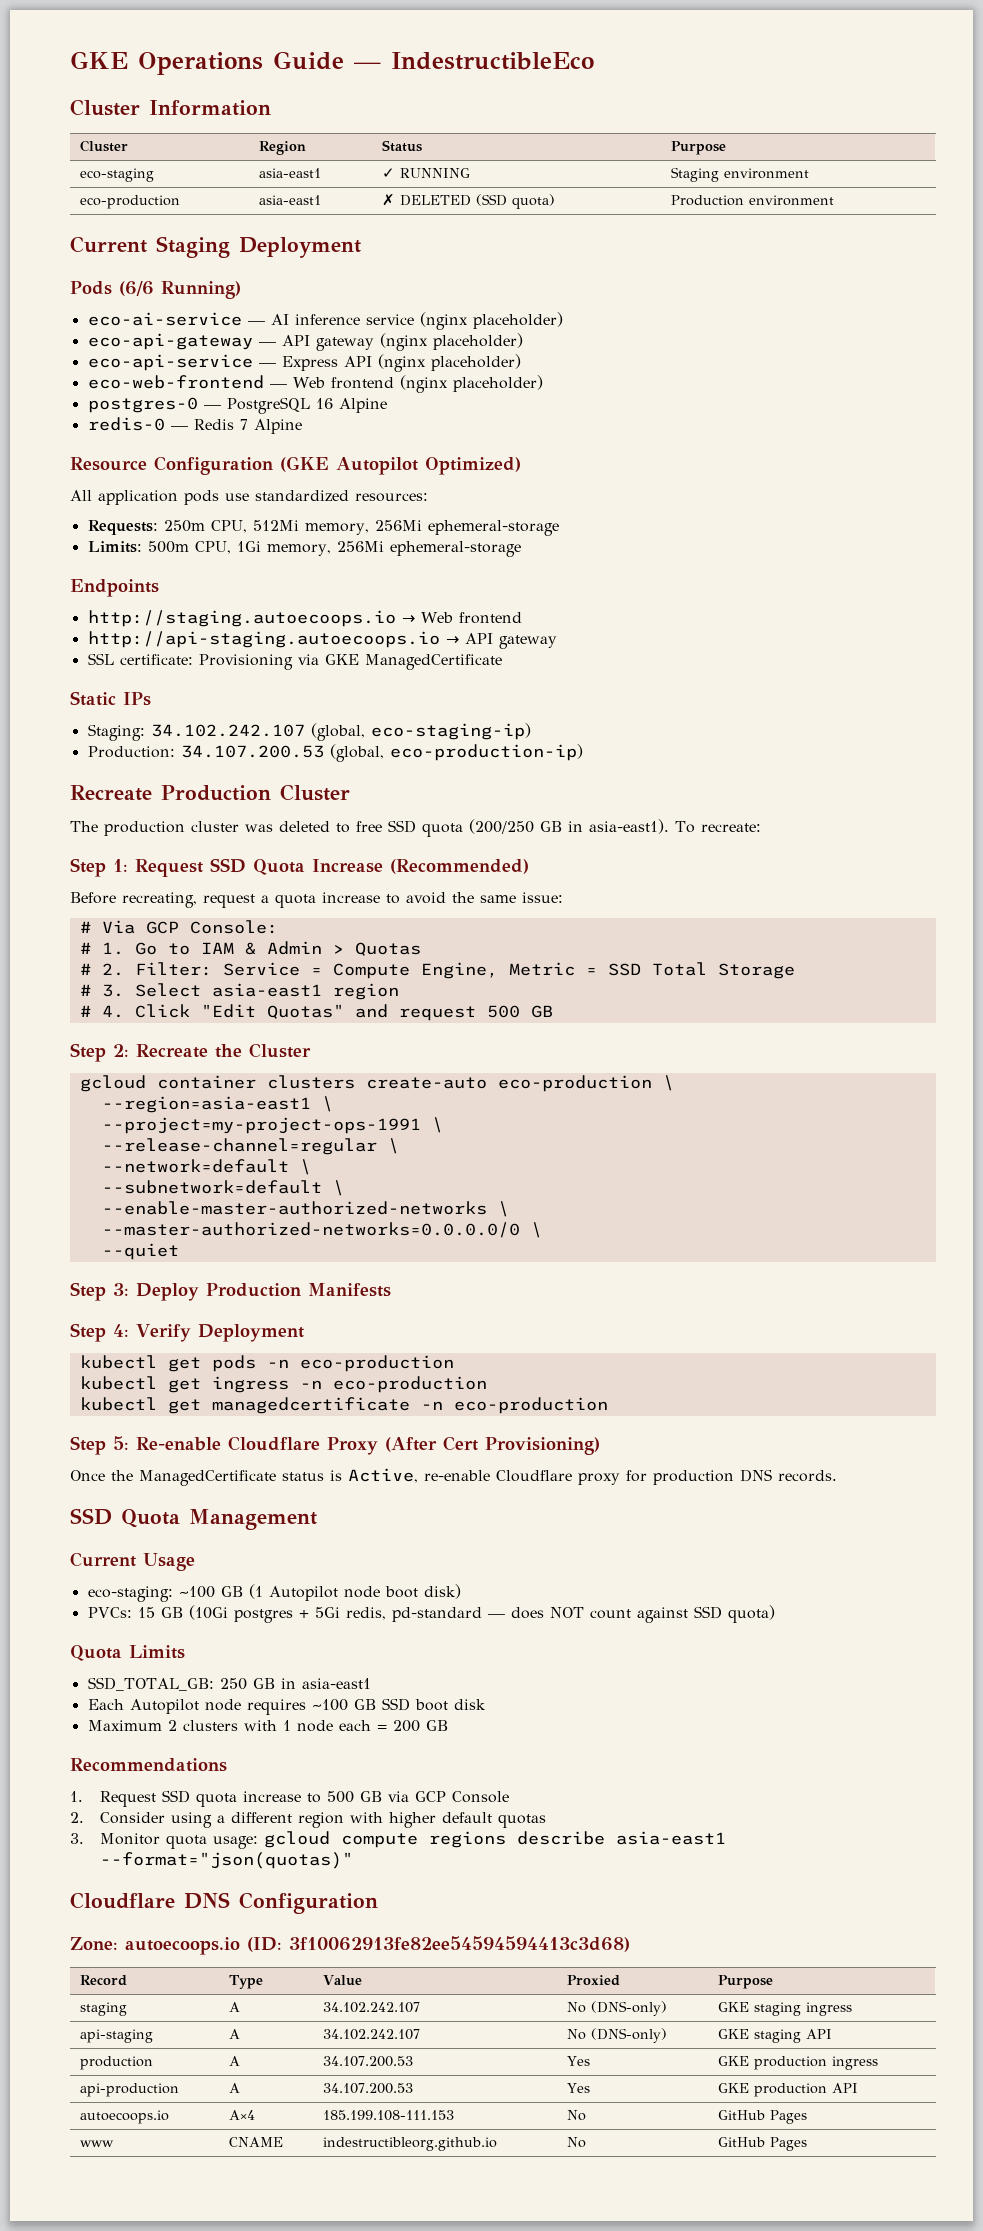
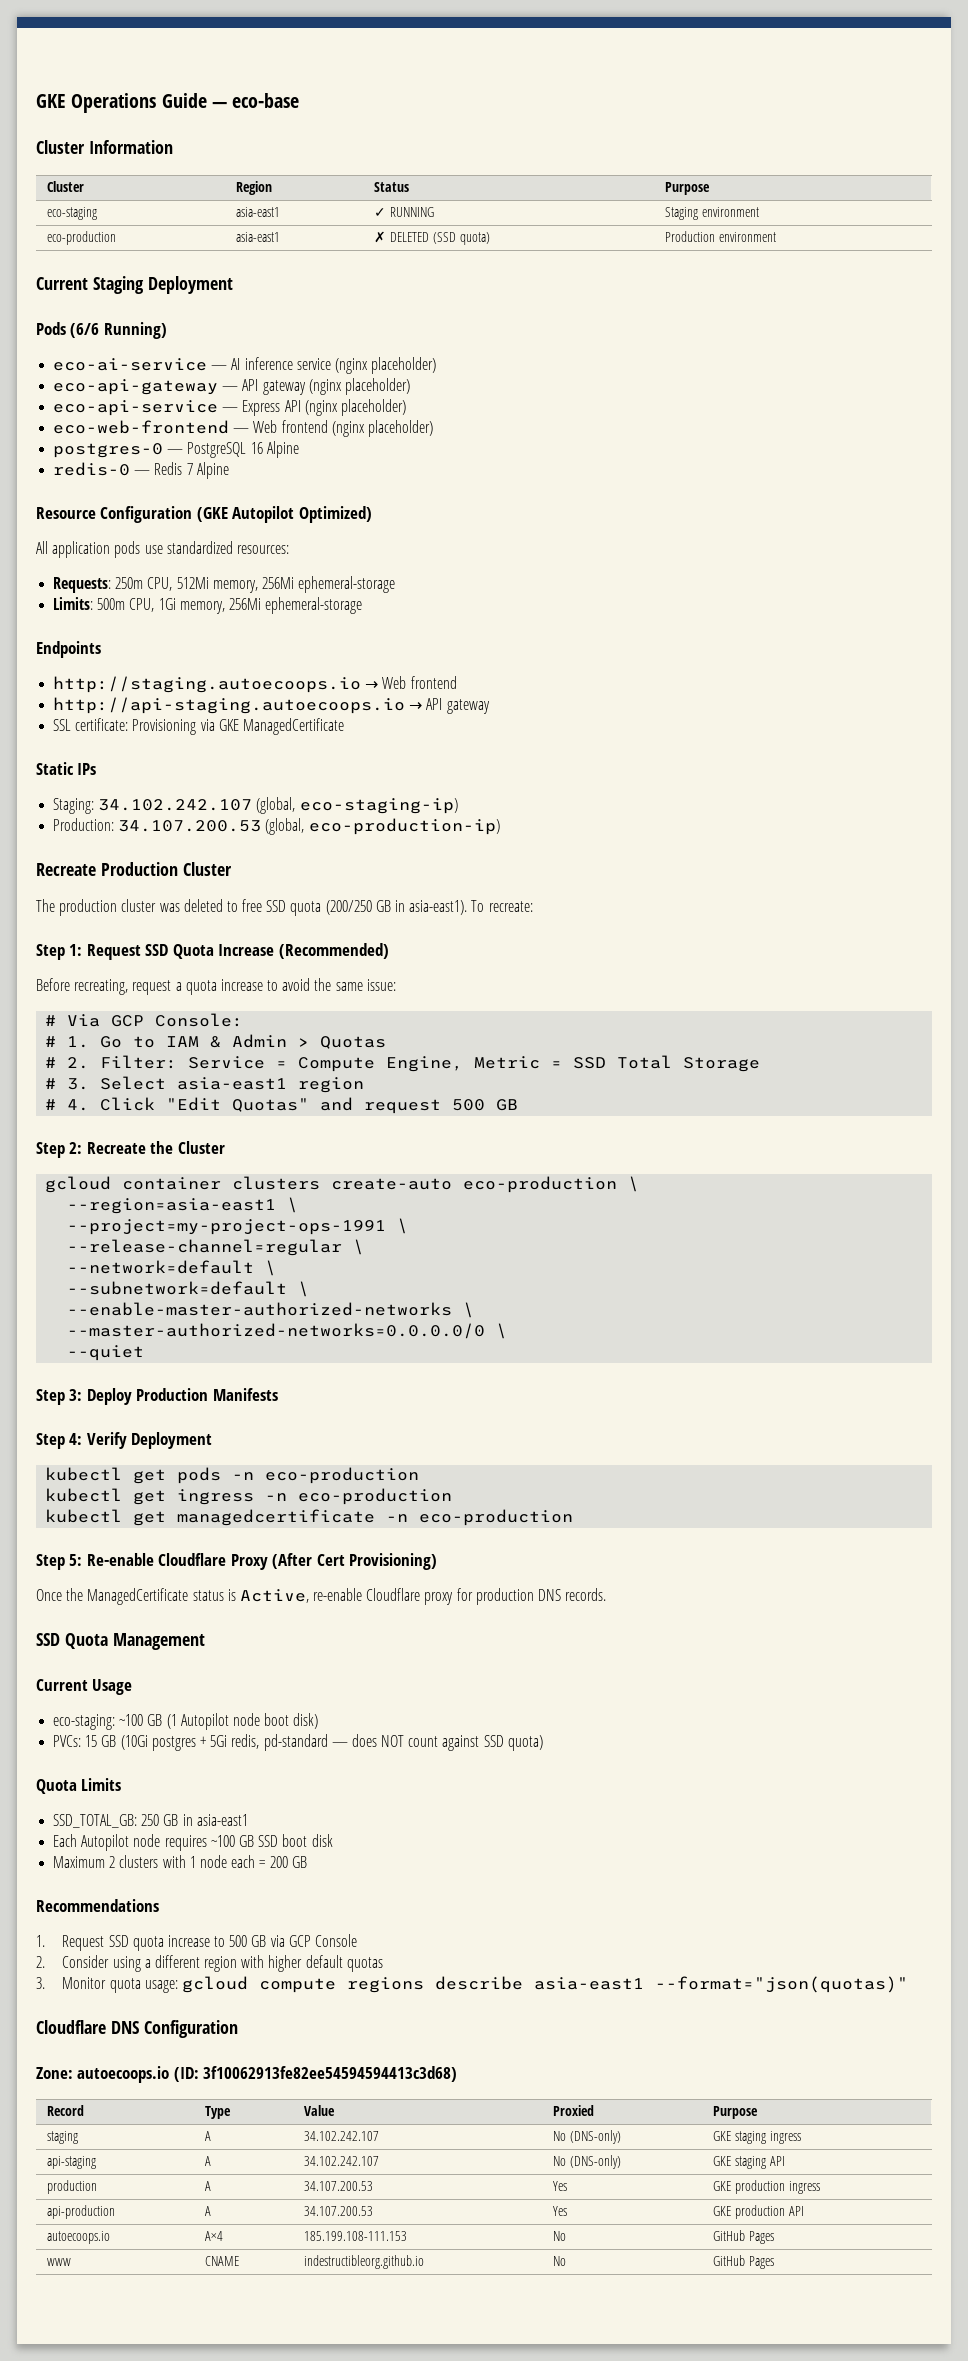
[391,52,594,70] IndestructibleEco -> [232,93,300,108] eco-base

